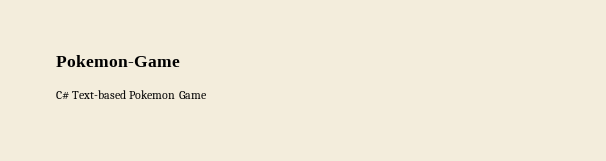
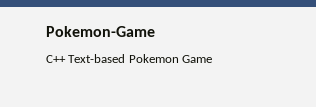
[56,91,69,100] C# -> [46,55,66,63] C++

